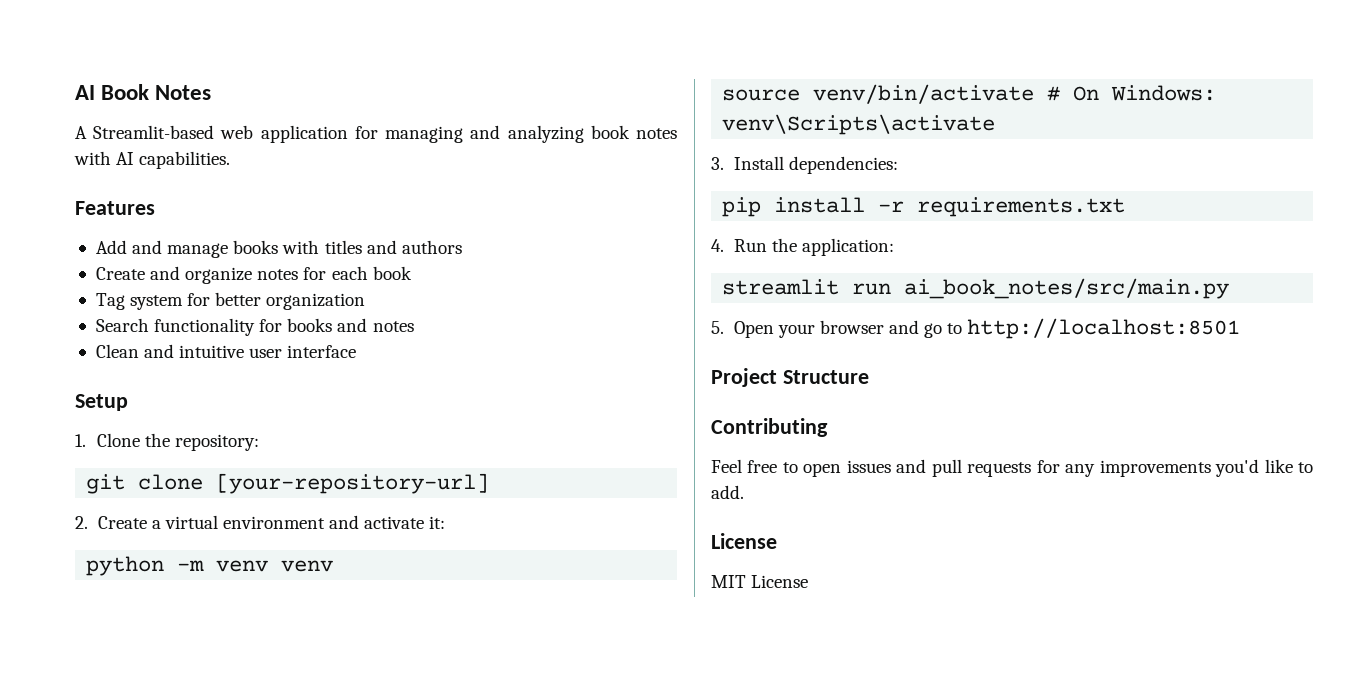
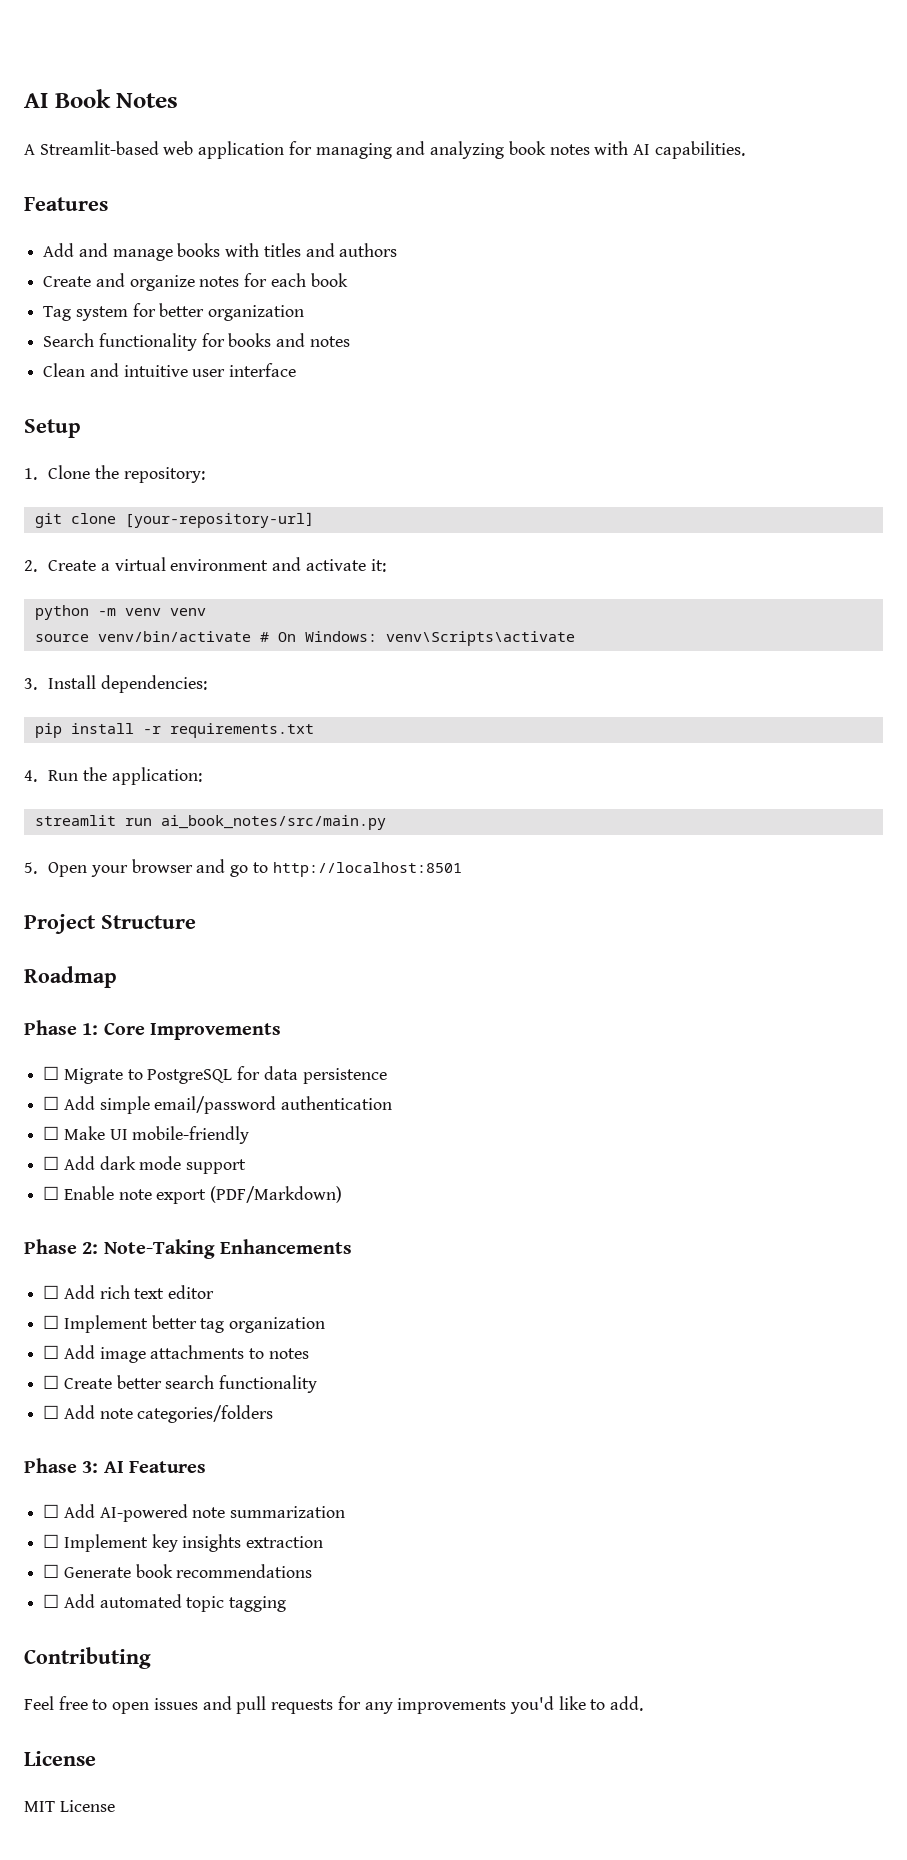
(869, 377) none -> [24,966,117,988] [24,1020,281,1040] [43,1066,387,1084] [43,1096,393,1114] [43,1126,250,1144] [43,1156,247,1174] [43,1186,343,1204] [24,1239,352,1259] [43,1285,215,1299] [43,1315,326,1333] [43,1345,309,1363] [43,1375,318,1393] [43,1405,274,1423] [24,1458,206,1473] [43,1504,346,1522] [43,1534,324,1552] [43,1564,313,1578] [43,1594,287,1612] // Roadmap // Phase 1: Core Improvements // ☐ Migrate to PostgreSQL for data persistence // ☐ Add simple email/password authentication // ☐ Make UI mobile-friendly // ☐ Add dark mode support // ☐ Enable note export (PDF/Markdown) // Phase 2: Note-Taking Enhancements // ☐ Add rich text editor // ☐ Implement better tag organization // ☐ Add image attachments to notes // ☐ Create better search functionality // ☐ Add note categories/folders // Phase 3: AI Features // ☐ Add AI-powered note summarization // ☐ Implement key insights extraction // ☐ Generate book recommendations // ☐ Add automated topic tagging

